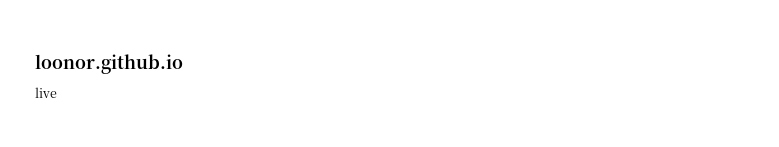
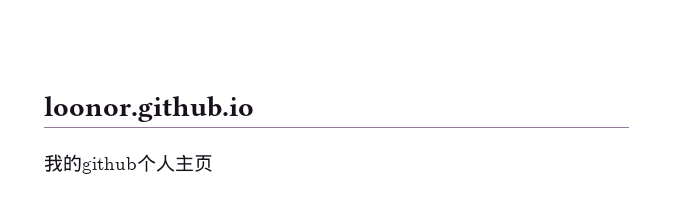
[35,87,57,98] live -> [44,154,213,174] 我的github个人主页

